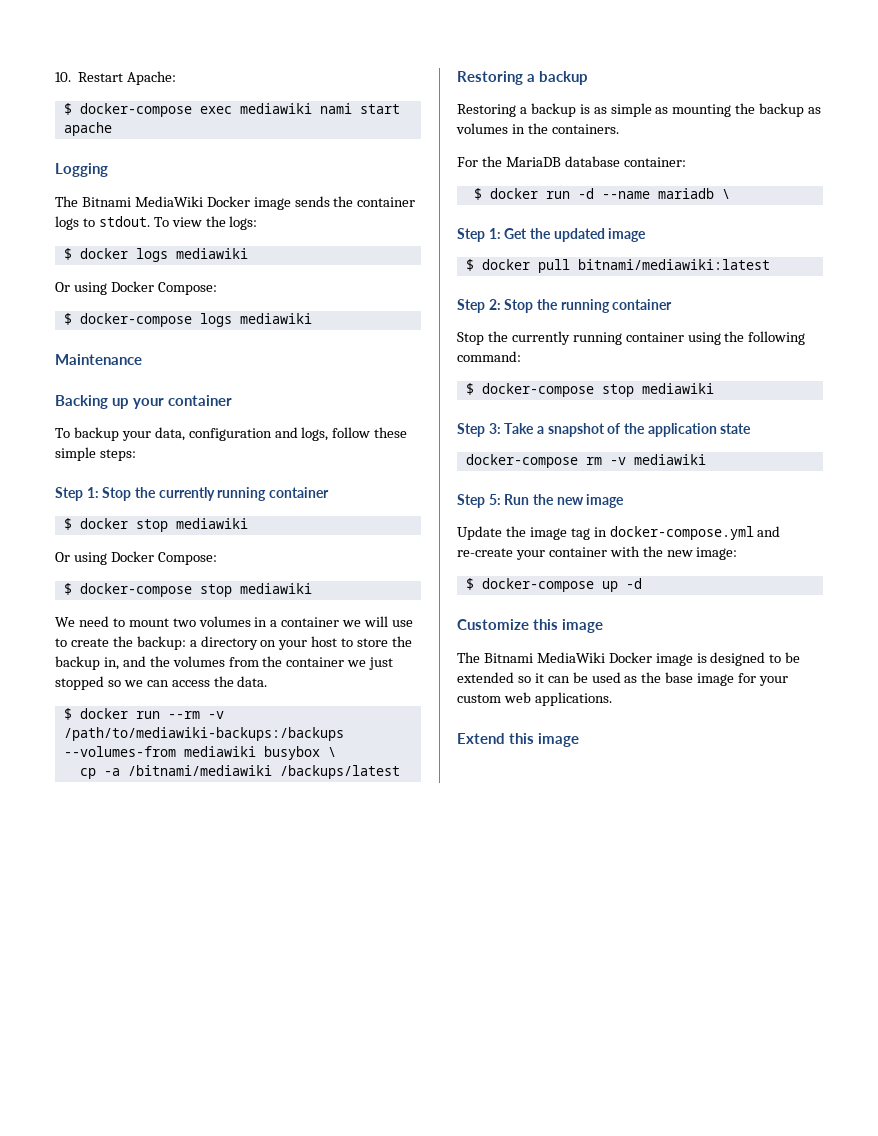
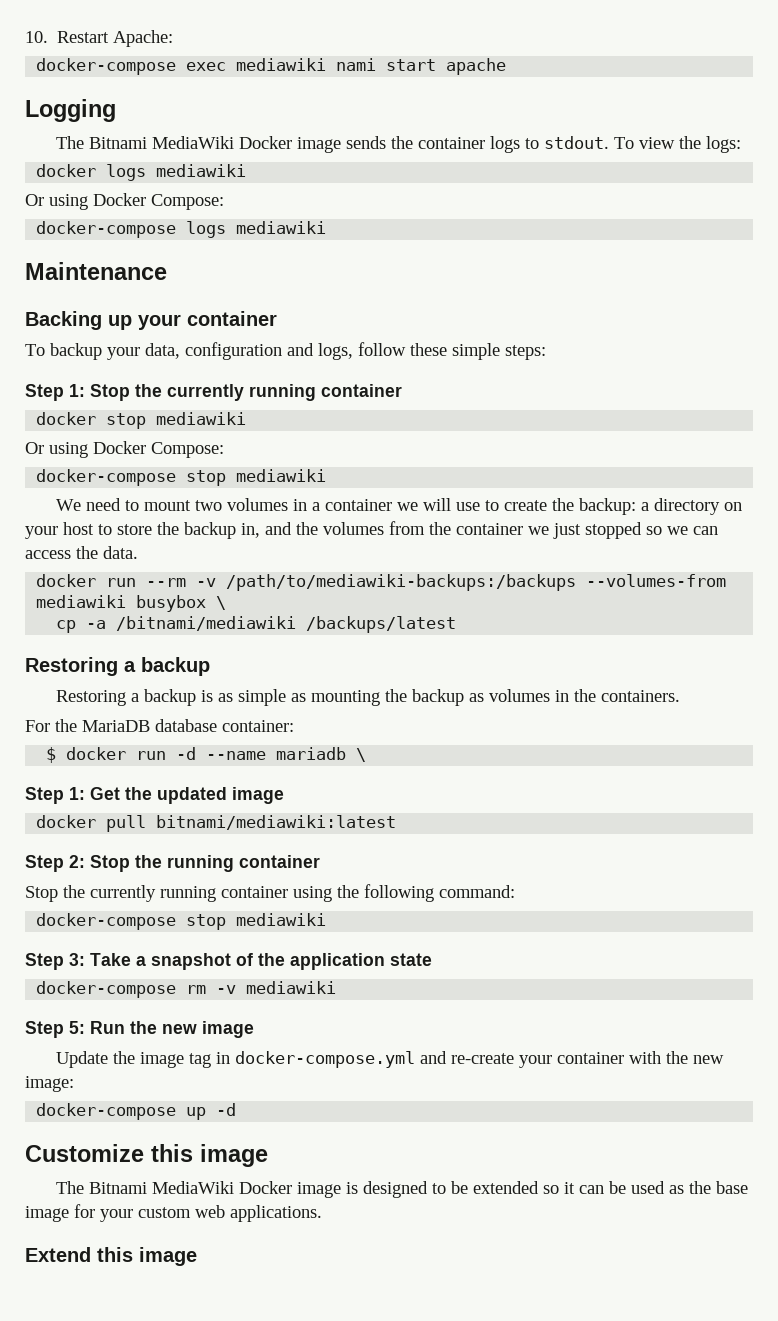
[63,103,72,115] $ -> (174, 38) none
[63,248,72,260] $ -> (742, 144) none
[63,313,72,325] $ -> (224, 202) none
[63,518,72,530] $ -> (402, 390) none
[63,583,72,595] $ -> (224, 450) none
[63,708,72,720] $ -> (138, 552) none
[465,259,474,271] $ -> (284, 795) none
[465,383,474,395] $ -> (515, 891) none
[465,578,474,590] $ -> (74, 1084) none

